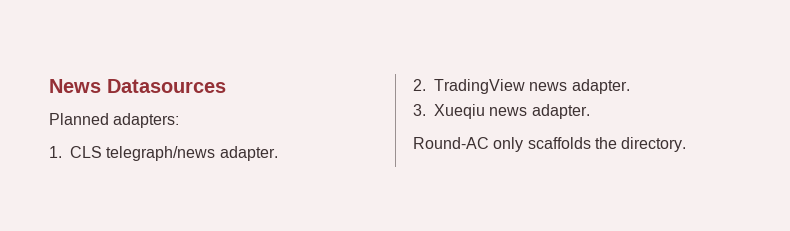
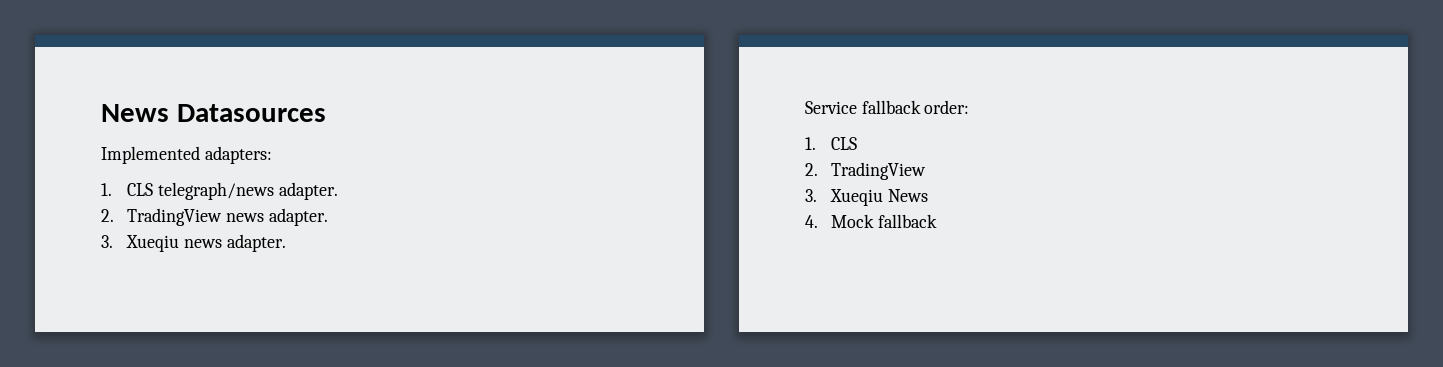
[49,113,109,125] Planned -> [101,146,200,164] Implemented
[413,137,687,152] Round-AC only scaffolds the directory. -> [805,100,970,114] [805,137,858,150] [805,162,927,180] [805,189,928,206] [805,214,937,228] Service fallback order: // 1. CLS // 2. TradingView // 3. Xueqiu News // 4. Mock fallback

